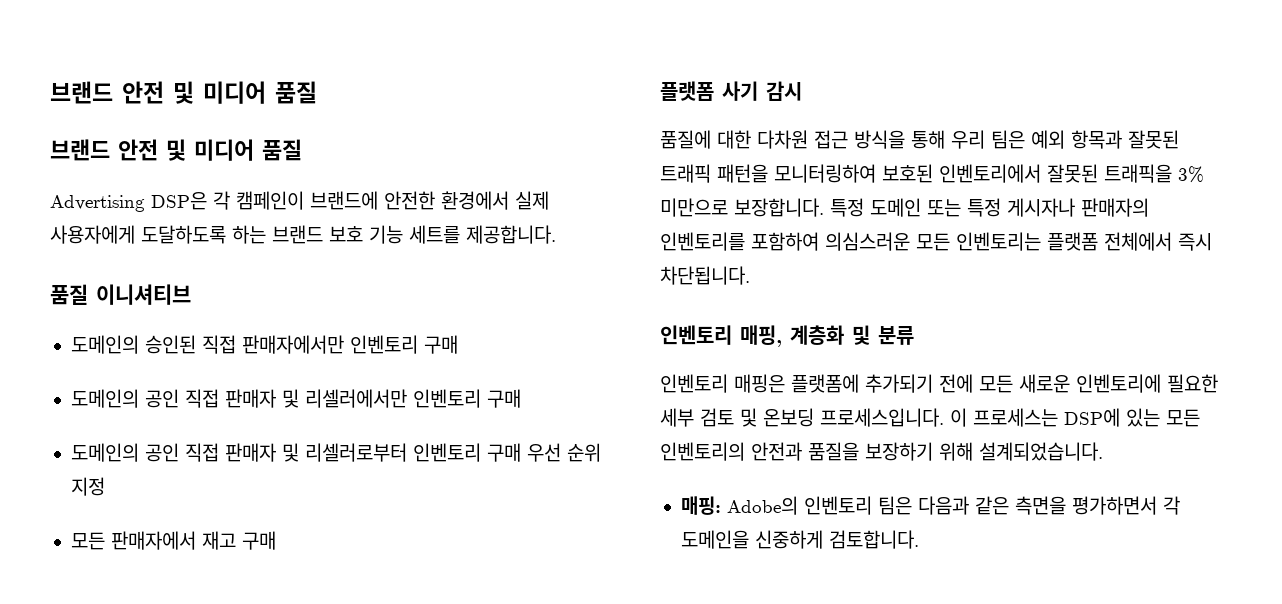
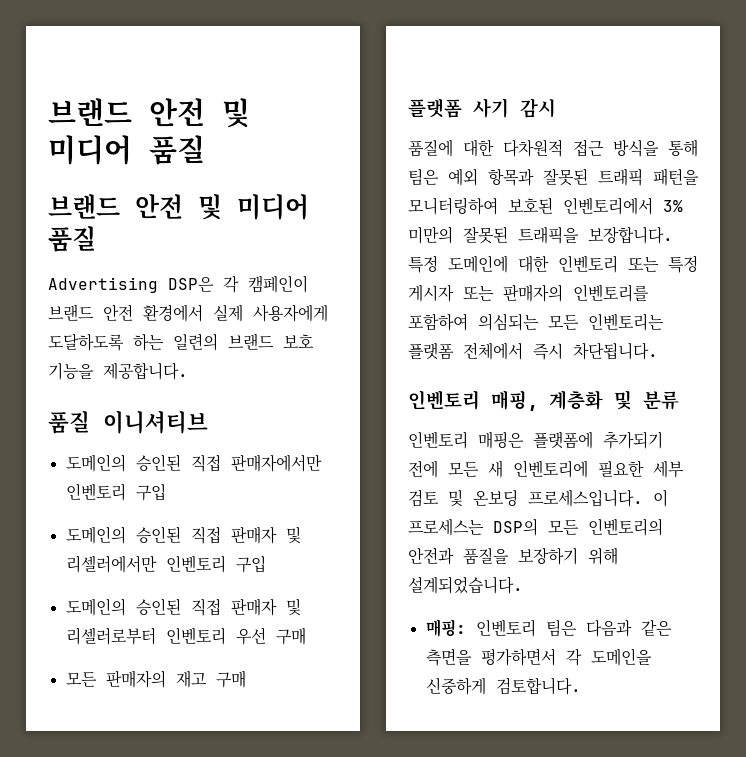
[310,191,435,210] 브랜드에 안전한 -> [48,304,133,321] 브랜드 안전
(266, 234) none -> [173,333,218,351] 일련의
[369,225,460,244] 기능 세트를 -> [48,362,94,380] 기능을
[423,335,458,354] [70,389,179,408] 구매 // 도메인의 공인 -> [135,484,166,501] [65,526,181,544] 구입 // 도메인의 승인된
[486,389,521,408] [70,443,179,462] 구매 // 도메인의 공인 -> [235,556,266,573] [65,598,181,616] 구입 // 도메인의 승인된
[486,443,601,462] [70,477,105,496] [70,531,196,550] 구매 우선 순위 지정 // 모든 판매자에서 -> [235,627,306,645] [65,670,166,688] 우선 구매 // 모든 판매자의
[757,130,808,149] 다차원 -> [503,139,563,157] 다차원적
[951,130,985,149] 우리 -> (698, 148) none
[1047,164,1204,183] [660,198,1075,217] 잘못된 트래픽을 3% 미만으로 보장합니다. 특정 도메인 또는 특정 게시자나 -> [663,200,683,212] [408,226,673,244] [408,255,698,273] [408,284,494,302] 3% 미만의 잘못된 트래픽을 보장합니다. 특정 도메인에 대한 인벤토리 또는 특정 게시자 또는
[825,232,910,251] 의심스러운 -> [478,313,539,331] 의심되는
[1019,374,1070,393] 새로운 -> [488,460,503,478] 새
[1064,408,1160,427] DSP에 있는 -> [493,518,538,536] DSP의
[726,496,798,515] Adobe의 -> (466, 628) none

